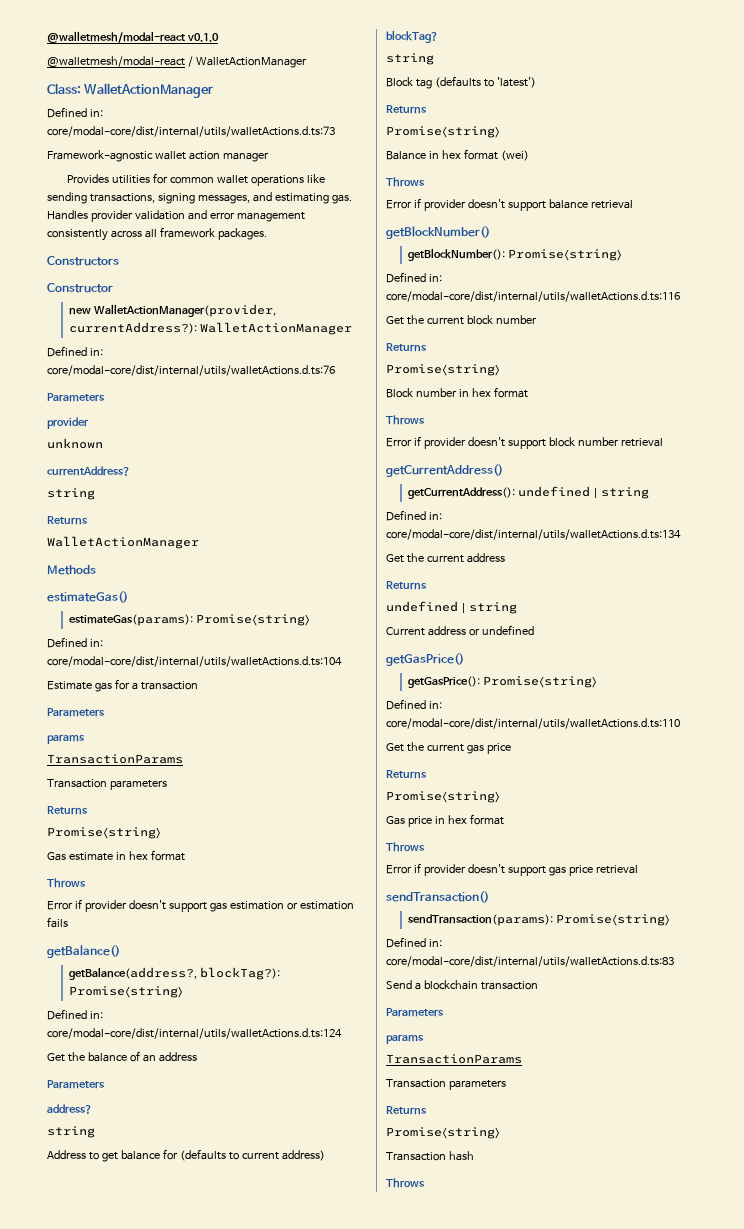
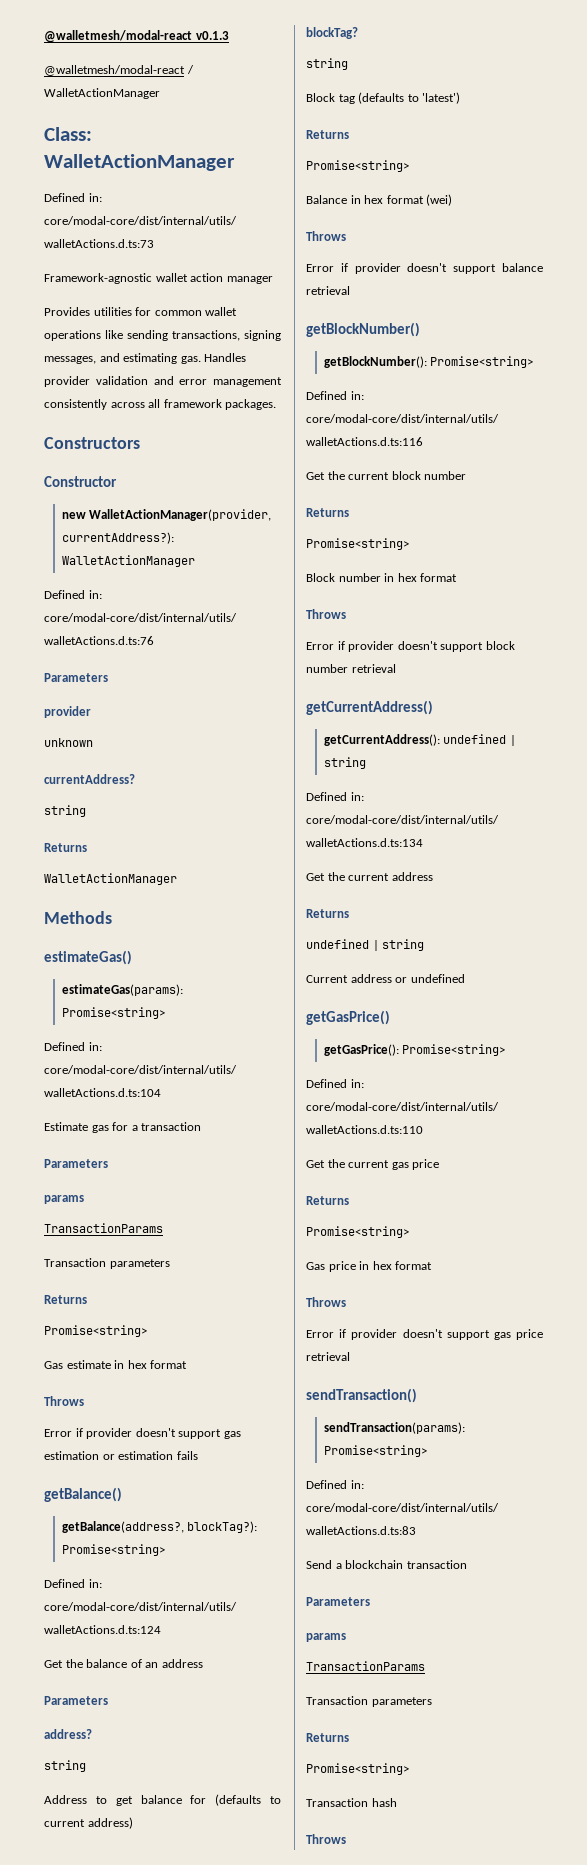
[47,31,219,43] @walletmesh/modal-react v0.1.0 -> [44,30,229,43] @walletmesh/modal-react v0.1.3

